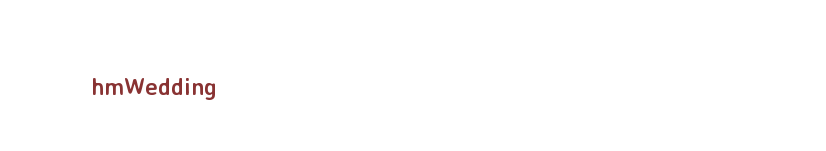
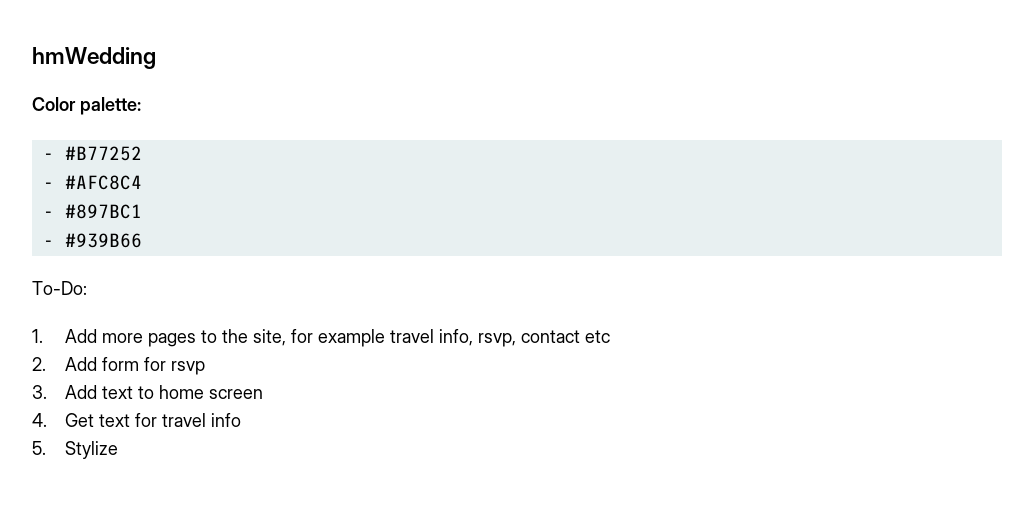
(217, 89) none -> [32,97,141,115] [42,146,142,161] [42,175,142,190] [42,204,142,219] [42,233,142,248] [32,281,87,295] [32,329,611,347] [32,357,206,375] [32,385,264,399] [32,413,242,427] [32,441,119,459] // Color palette: // - #B77252 // - #AFC8C4 // - #897BC1 // - #939B66 // To-Do: // 1. Add more pages to the site, for example travel info, rsvp, contact etc // 2. Add form for rsvp // 3. Add text to home screen // 4. Get text for travel info // 5. Stylize

